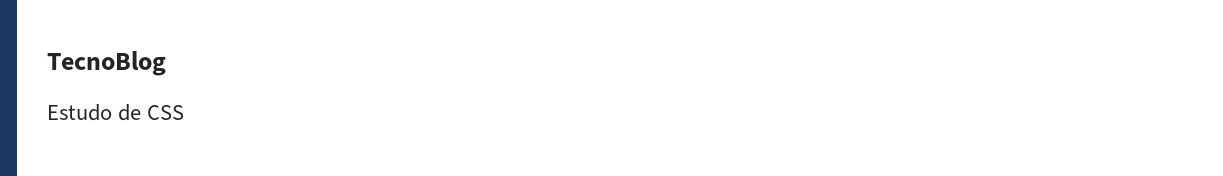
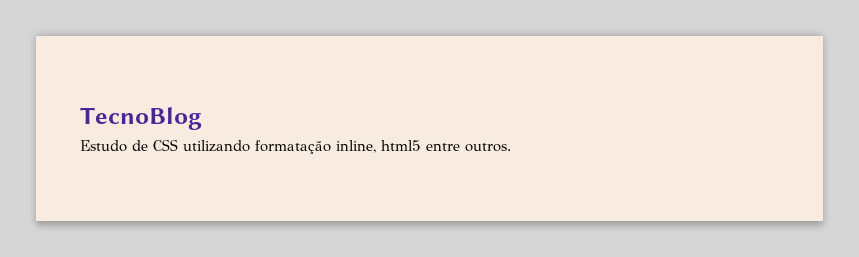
(185, 112) none -> [183,140,511,154] utilizando formatação inline, html5 entre outros.

